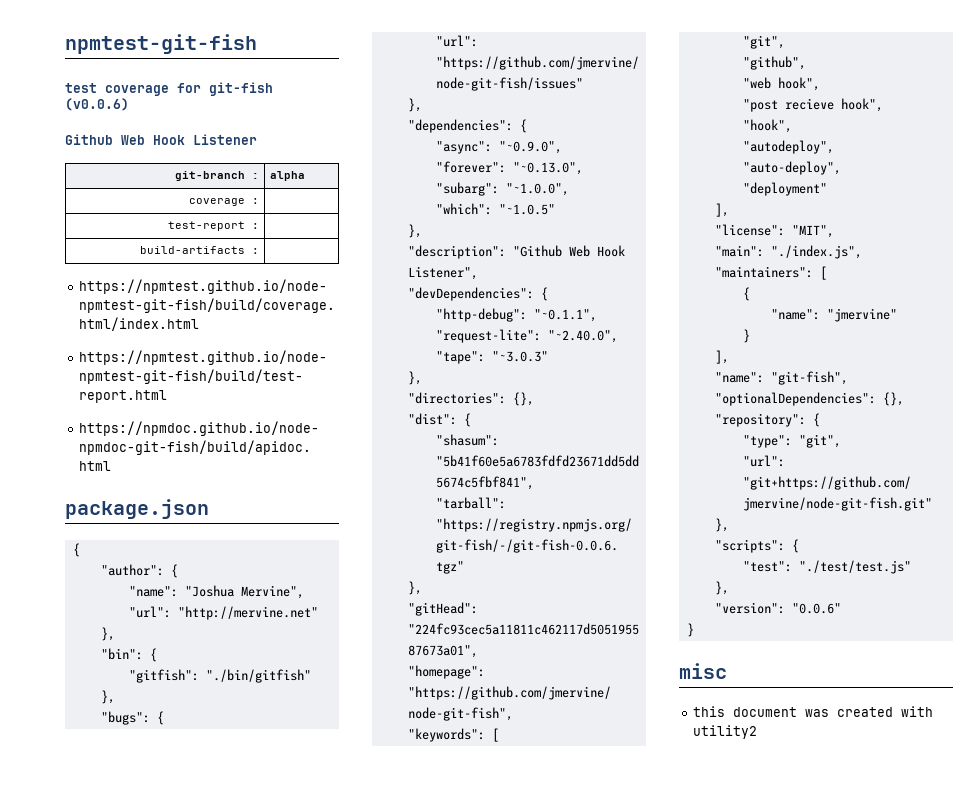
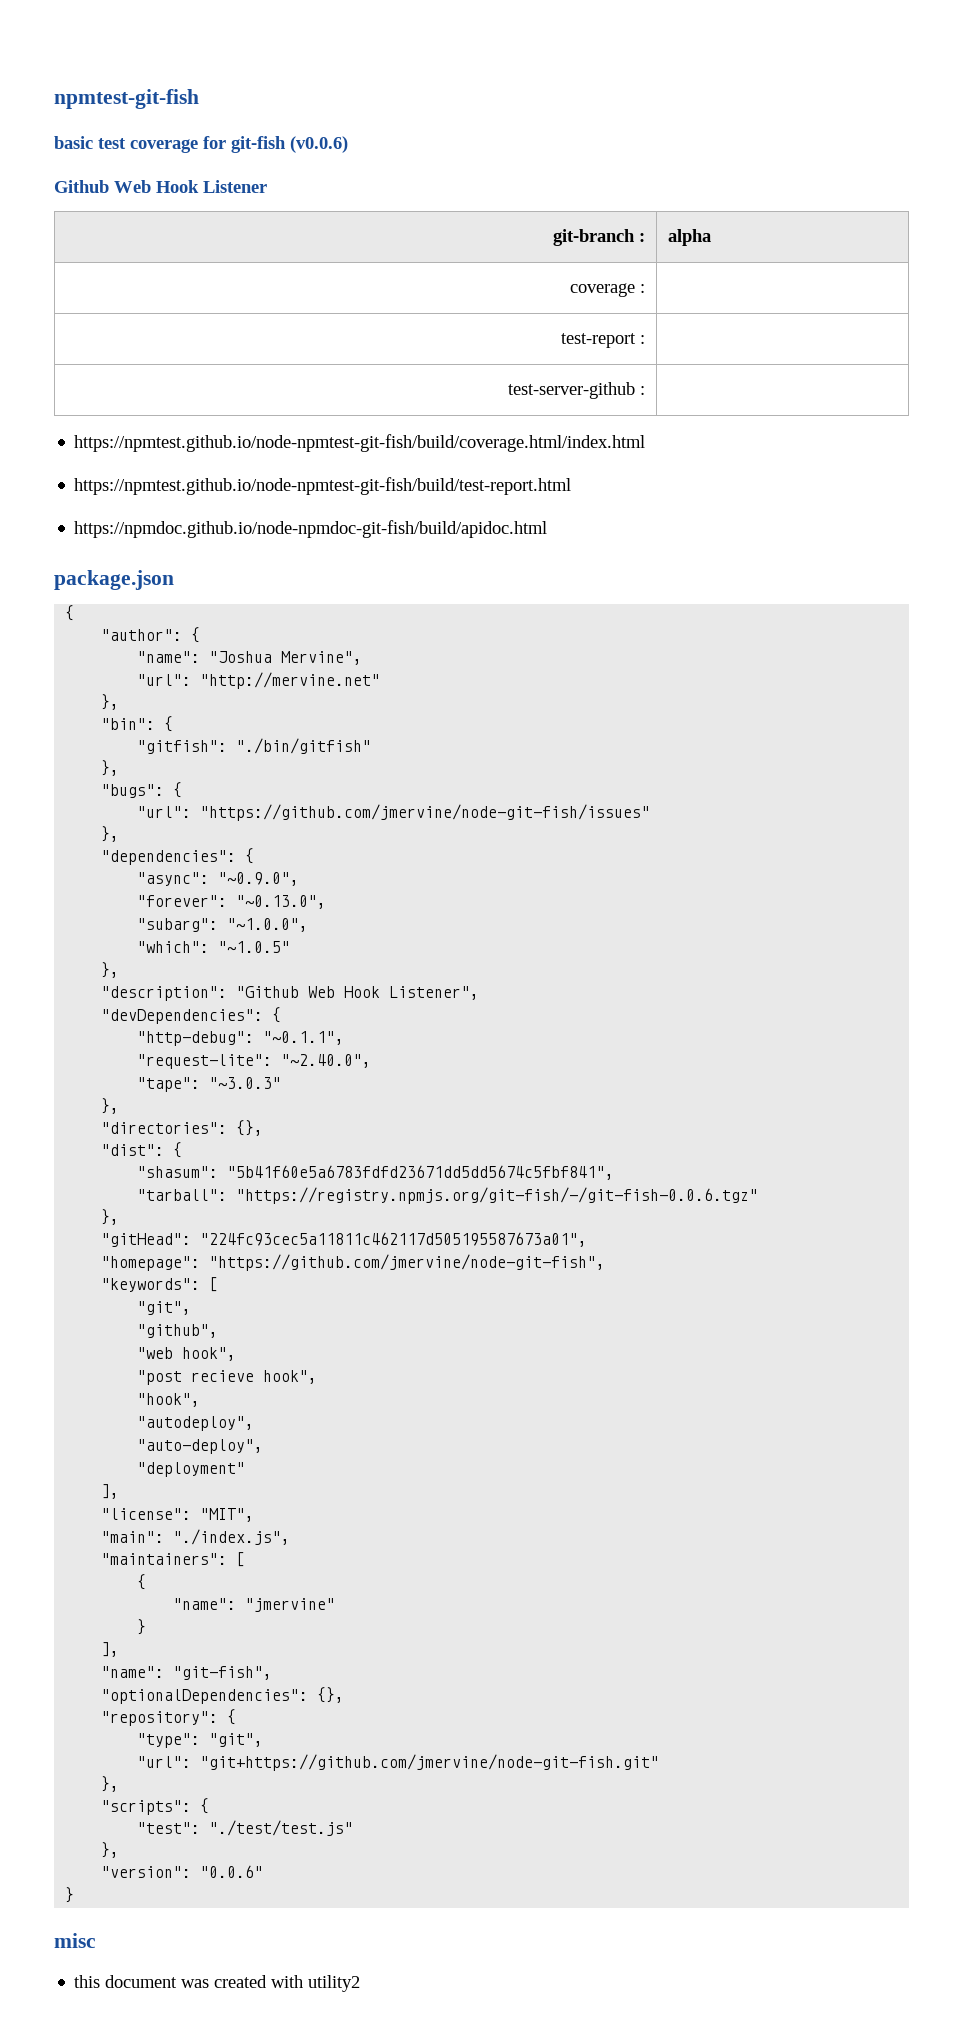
(257, 44) none -> [54,136,93,149] basic
[140,246,246,254] build-artifacts -> [507,382,635,399] test-server-github

